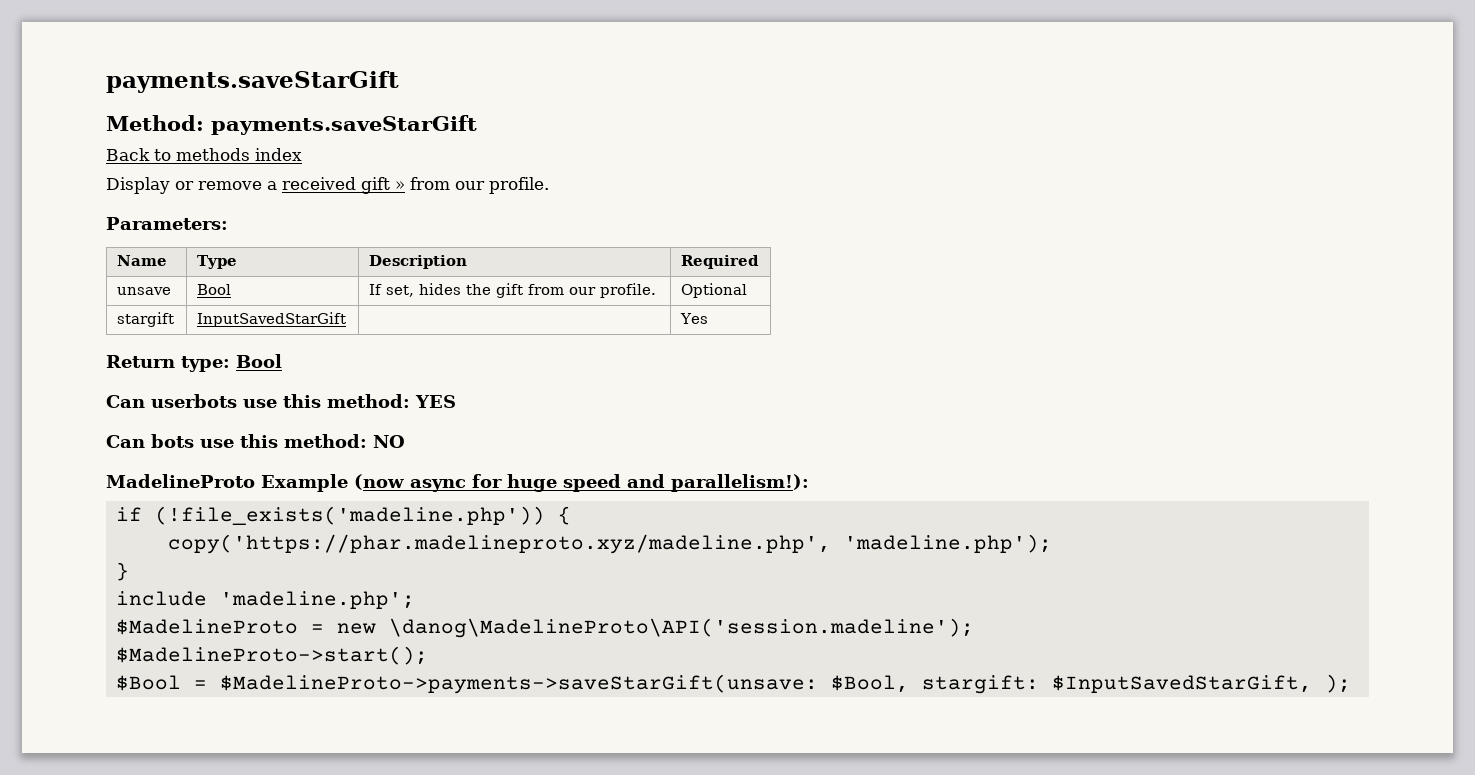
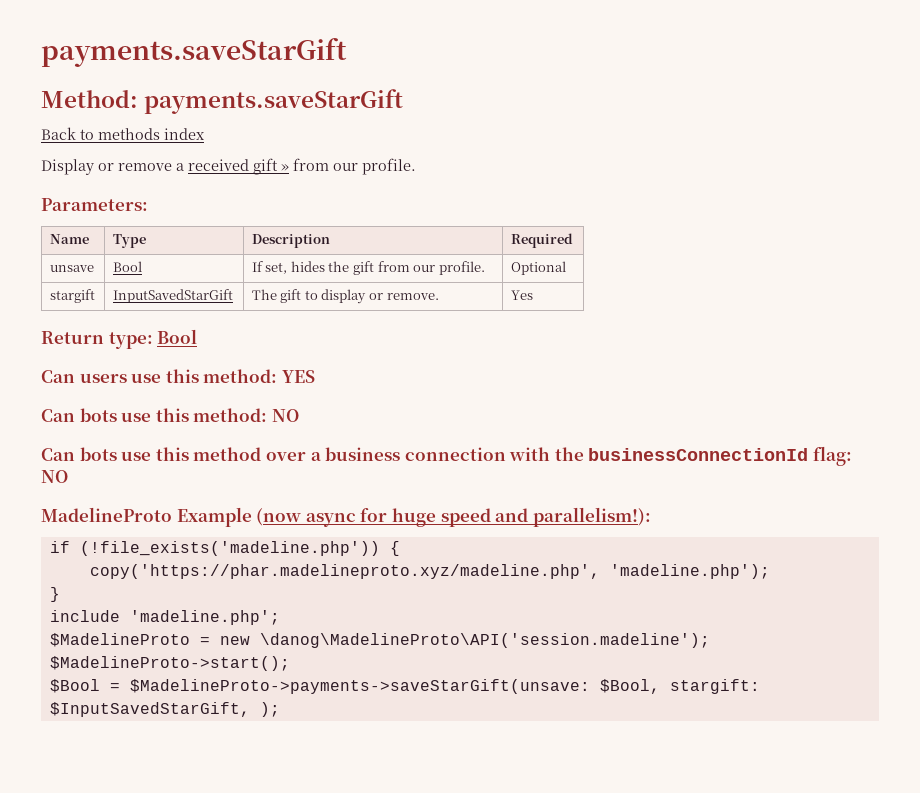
(347, 319) none -> [251,289,439,304] The gift to display or remove.
[151,394,237,408] userbots -> [79,373,127,383] users
(405, 441) none -> [41,446,853,466] [41,470,68,483] // Can bots use this method over a business connection with the businessConnectionId flag: NO

